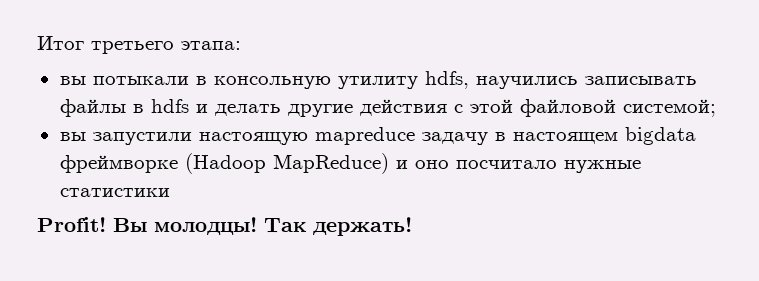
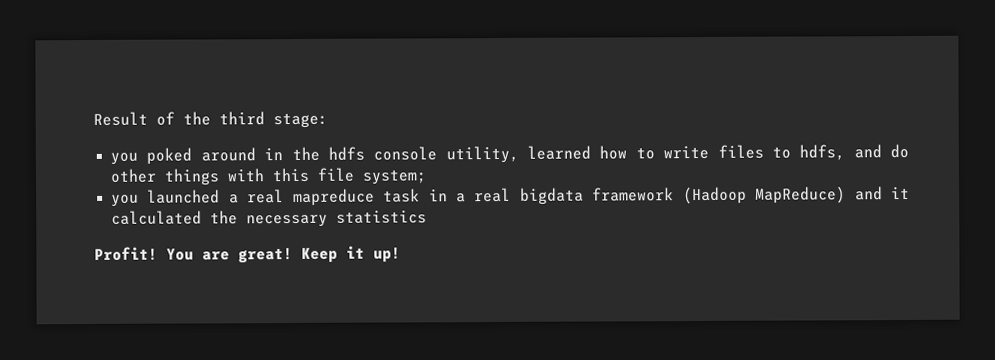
[37,36,241,54] [59,71,697,89] [59,99,716,117] [59,127,696,145] [59,153,641,174] [59,188,170,197] [37,217,412,236] Итог третьего этапа: // вы потыкали в консольную утилиту hdfs, научились записывать файлы в hdfs и делать другие действия с этой файловой системой; // вы запустили настоящую mapreduce задачу в настоящем bigdata фреймворке (Hadoop MapReduce) и оно посчитало нужные статистики // Profit! Вы молодцы! Так держать! -> [93,111,328,129] [110,143,910,165] [110,167,428,186] [111,186,910,207] [111,210,428,228] [94,245,401,264] Result of the third stage: // you poked around in the hdfs console utility, learned how to write files to hdfs, and do other things with this file system; // you launched a real mapreduce task in a real bigdata framework (Hadoop MapReduce) and it calculated the necessary statistics // Profit! You are great! Keep it up!

